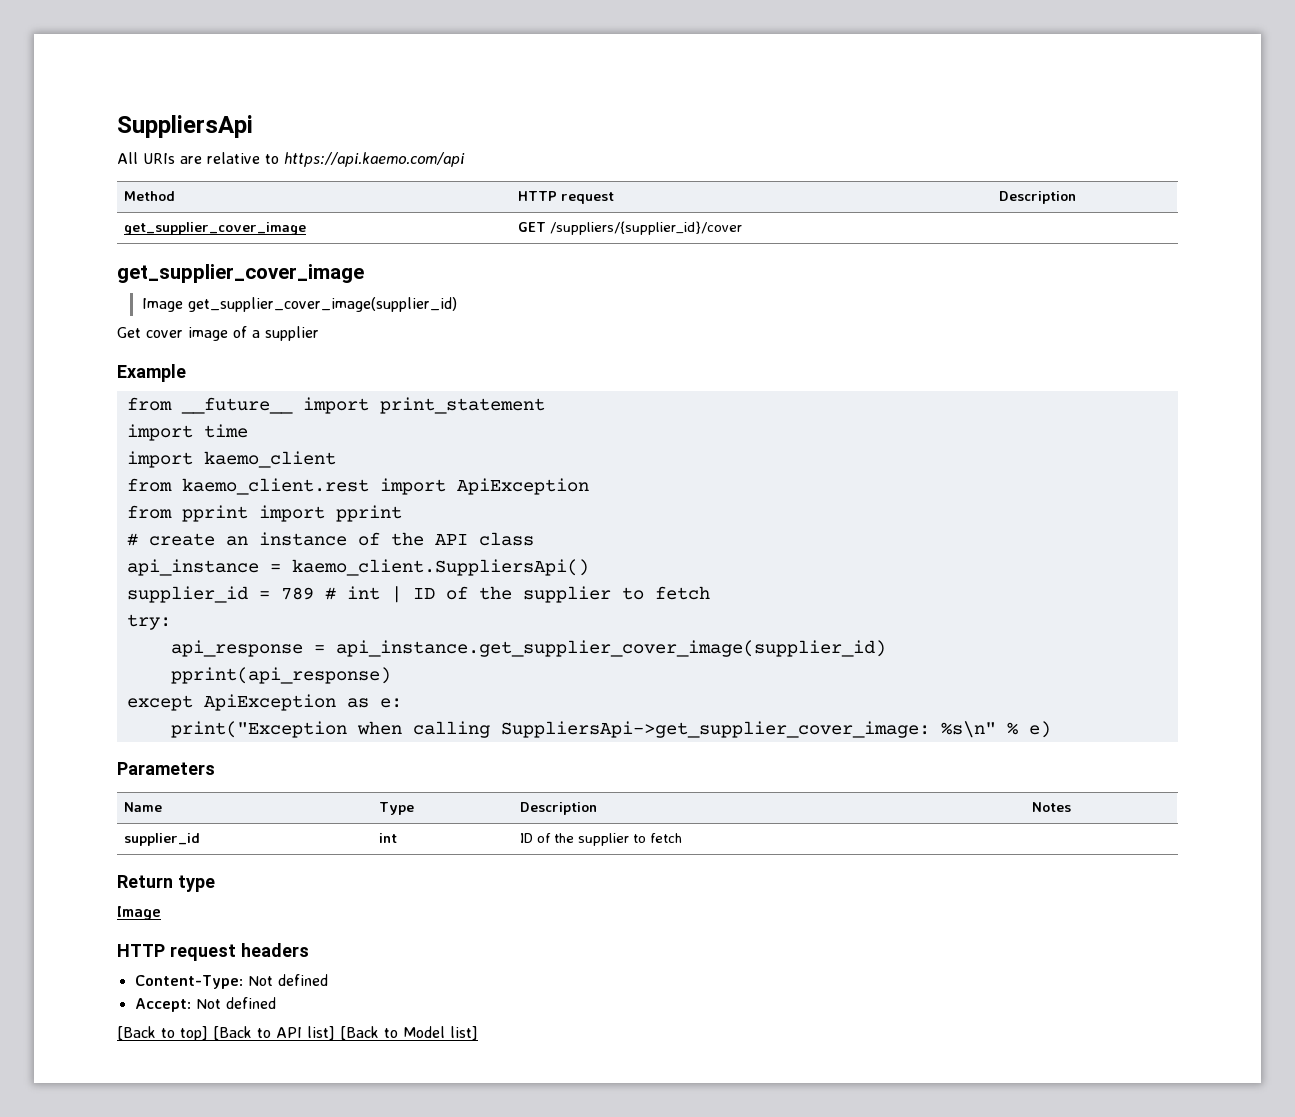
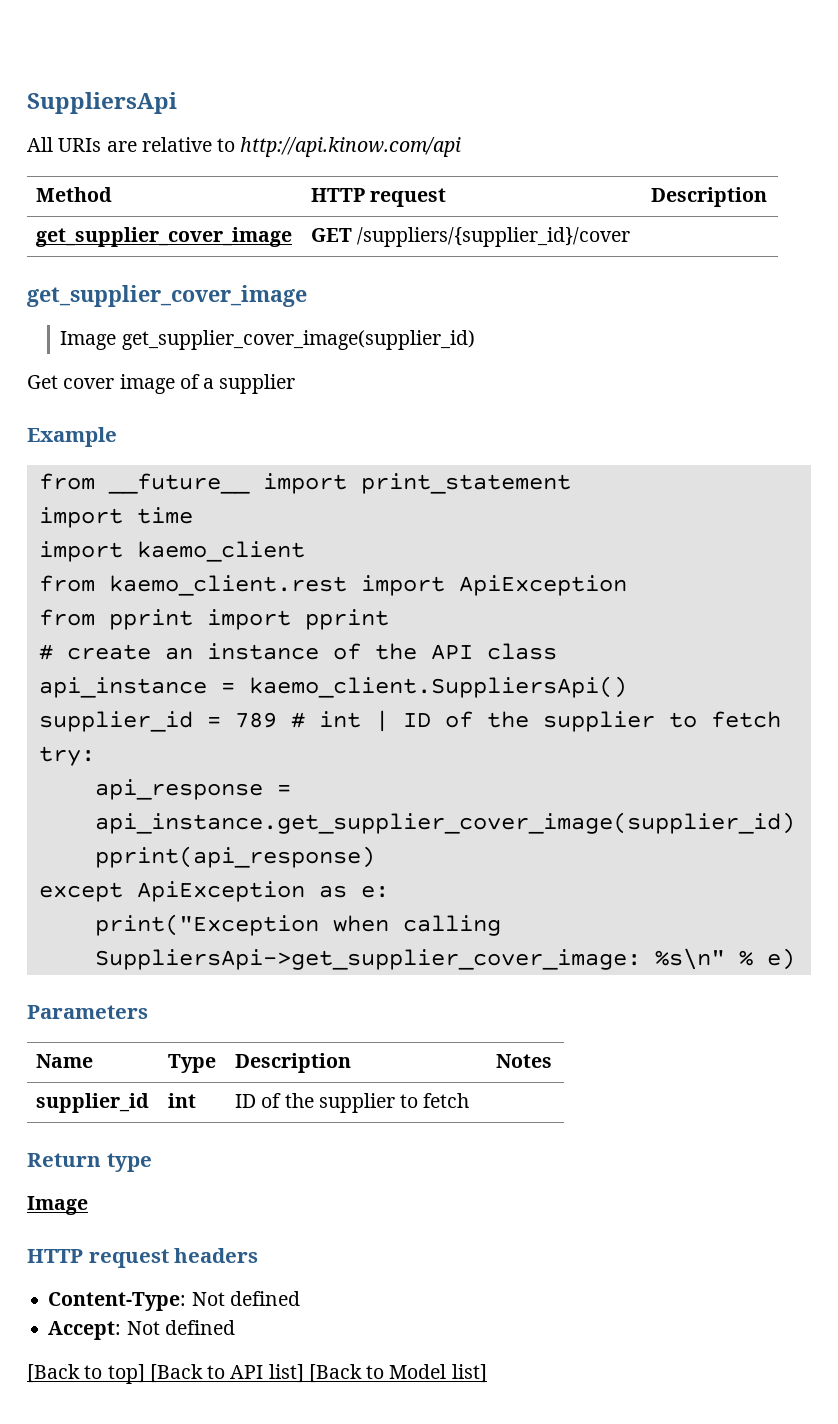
[284,152,465,167] https://api.kaemo.com/api -> [240,137,462,157] http://api.kinow.com/api

